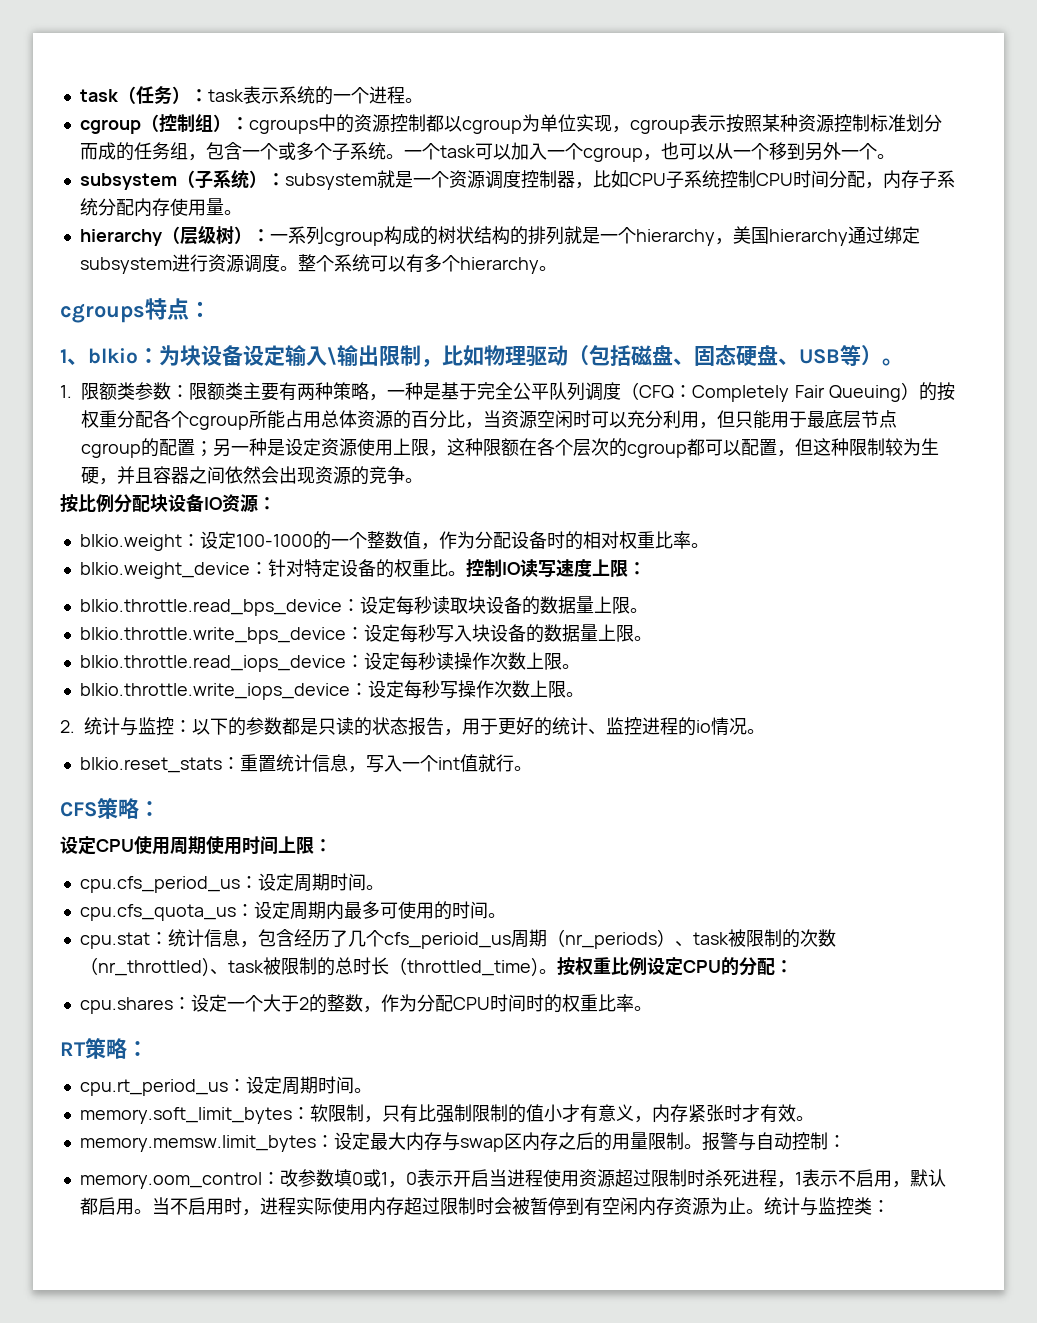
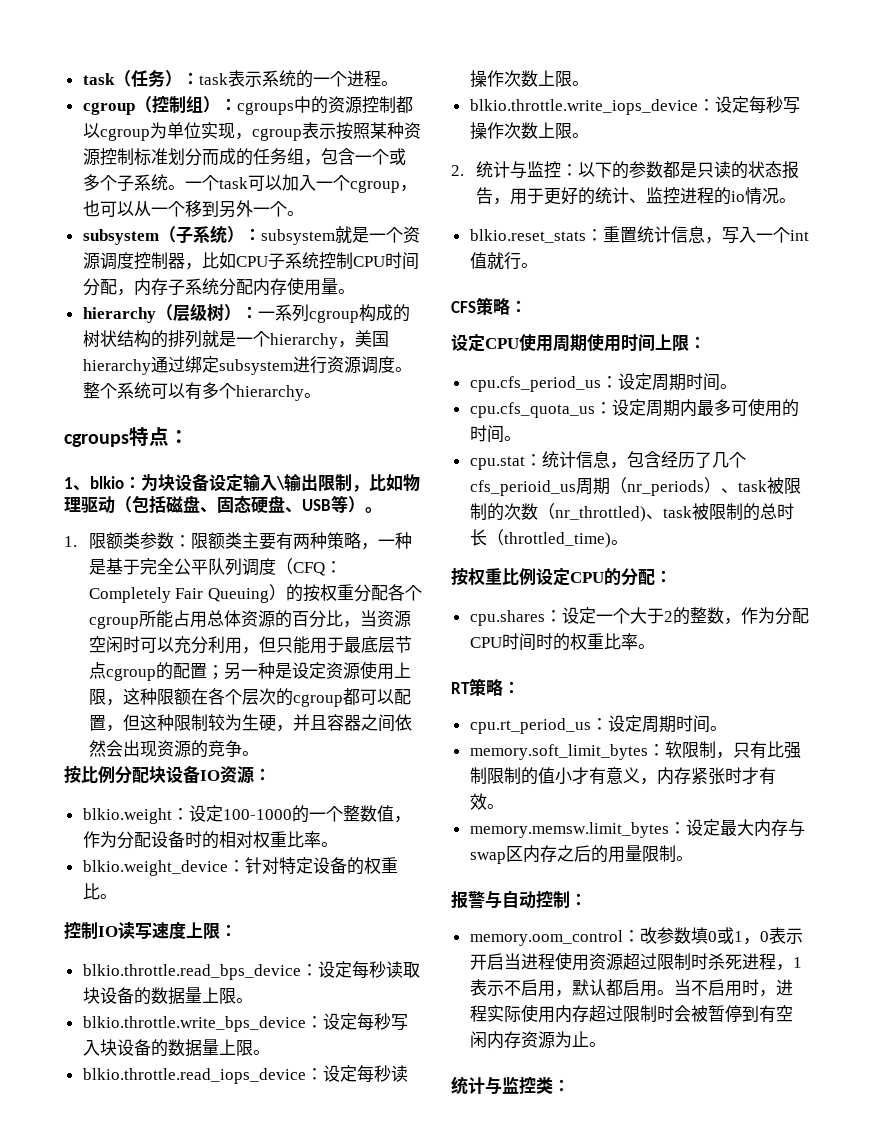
(466, 573) none -> (117, 896) //
(557, 971) none -> (628, 542) //
(702, 1146) none -> (693, 858) //
(764, 1211) none -> (606, 1044) //

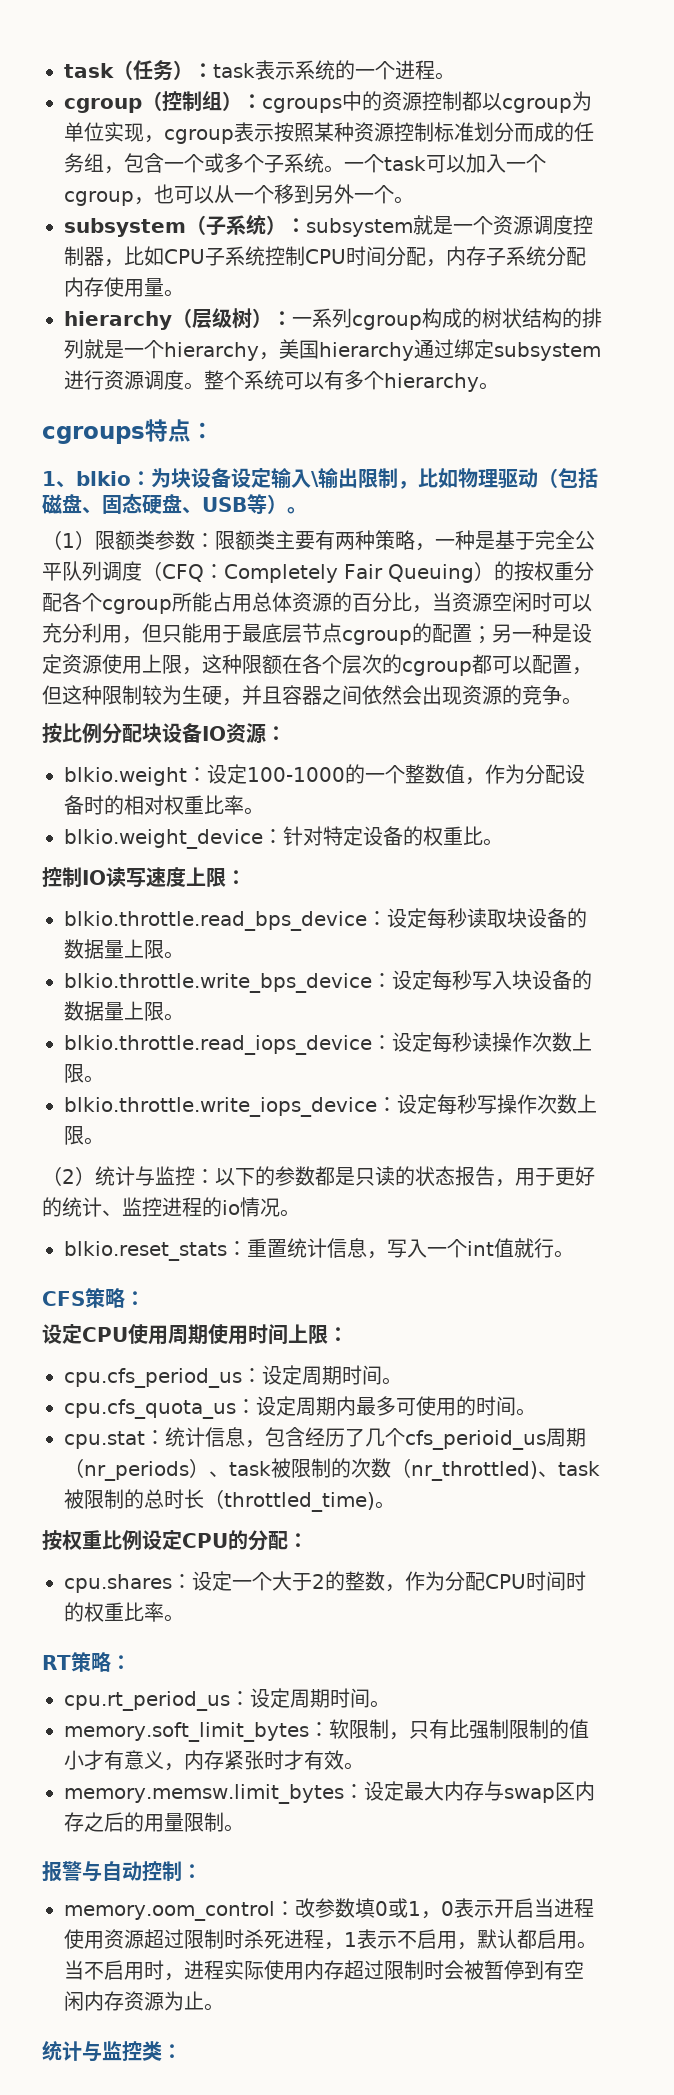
[64,536,77,547] 1. -> [42,530,95,550] （1）
[451,165,464,176] 2. -> [42,1166,95,1186] （2）

